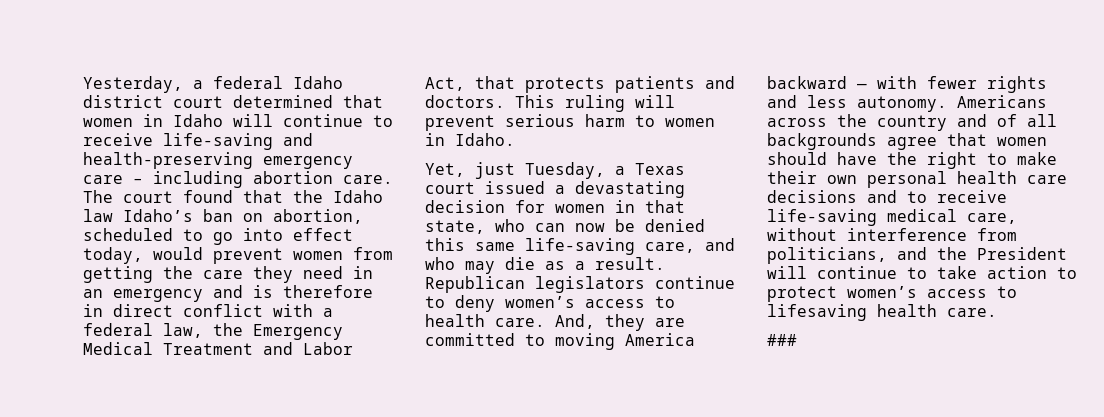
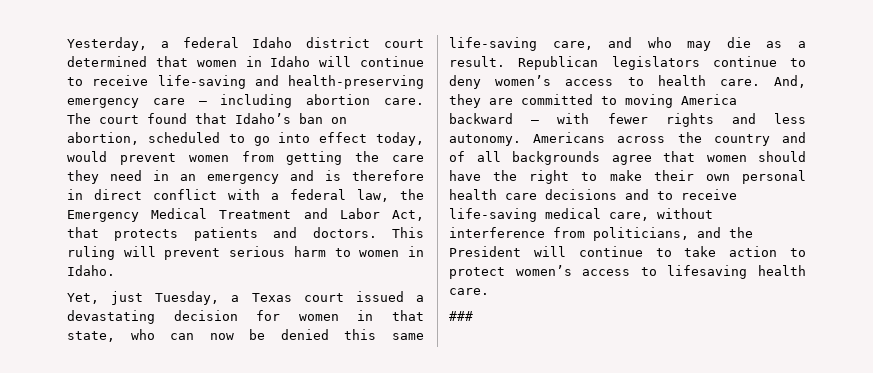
[293,190,383,203] [83,209,113,222] the Idaho law -> (227, 118) none

